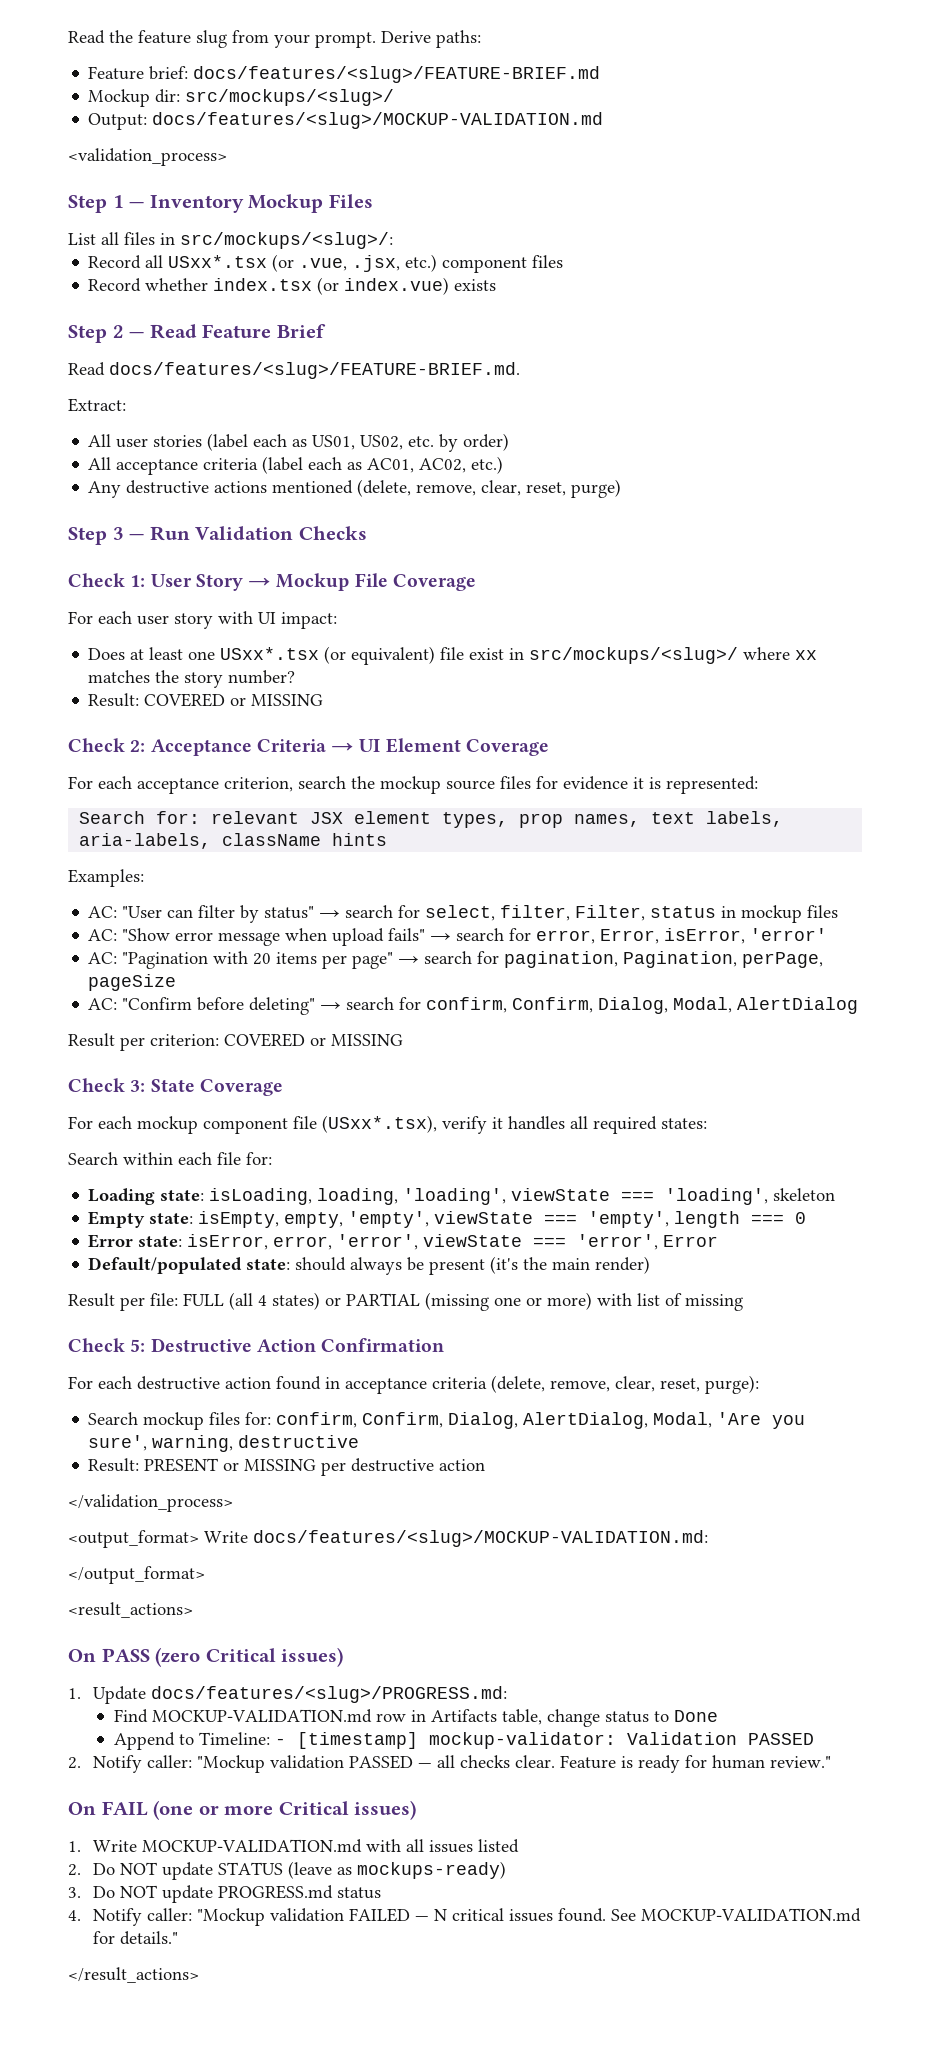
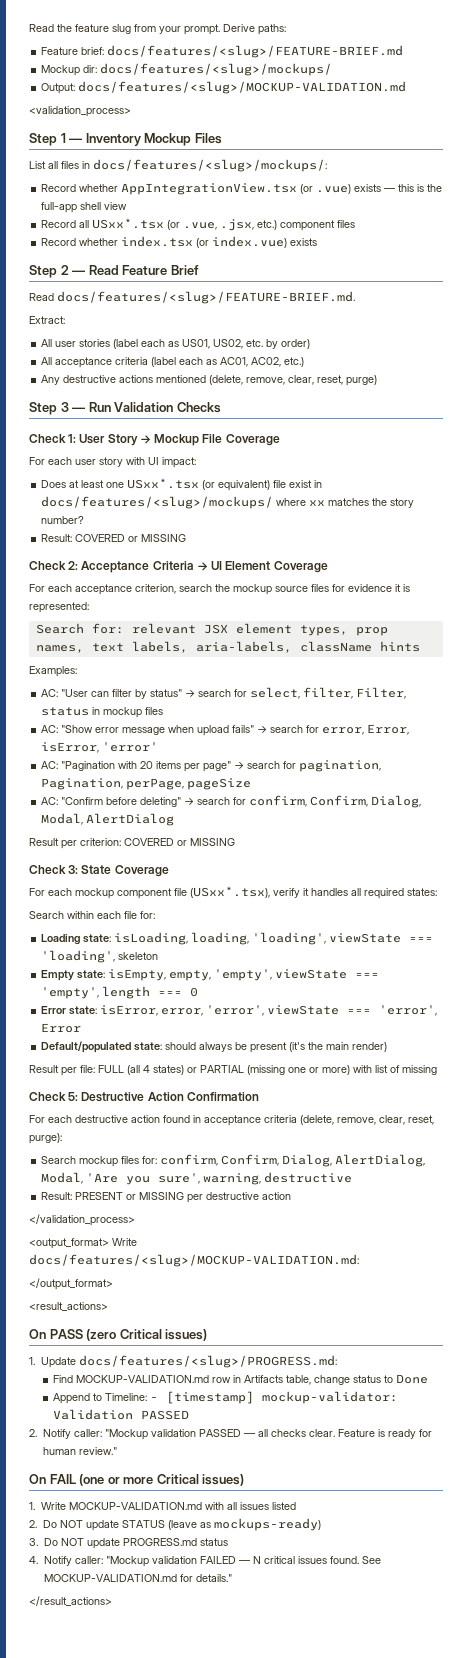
[185,89,395,106] src/mockups/<slug>/ -> [100,63,333,76] docs/features/<slug>/mockups/
[180,232,393,249] src/mockups/<slug>/: -> [93,159,327,172] [41,183,443,195] [41,202,128,213] docs/features/<slug>/mockups/: // Record whether AppIntegrationView.tsx (or .vue) exists — this is the full-app shell view
[529,647,739,664] src/mockups/<slug>/ -> [41,496,274,509] docs/features/<slug>/mockups/

